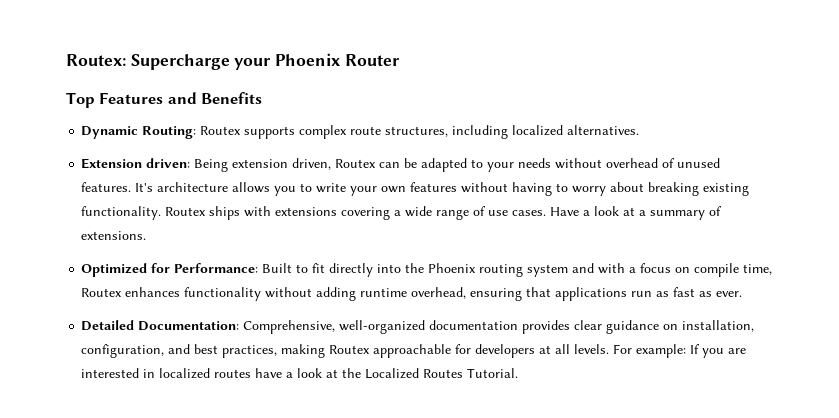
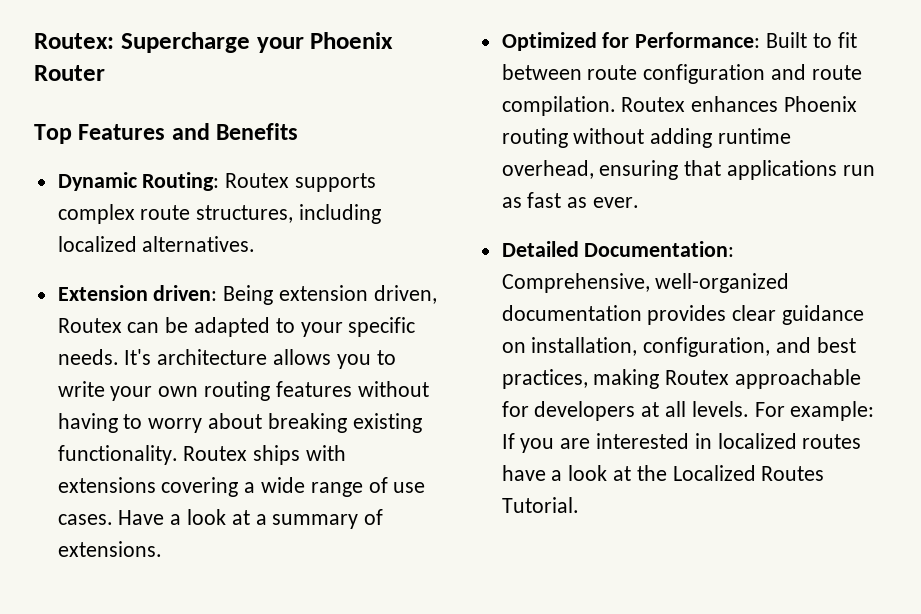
[518,158,721,169] [81,182,132,192] needs without overhead of unused features. -> [348,317,416,337] [57,349,119,365] specific needs.
(407, 189) none -> [204,381,271,401] routing
[329,263,773,277] [81,287,262,301] directly into the Phoenix routing system and with a focus on compile time, Routex enhances functionality -> [501,64,862,84] [501,96,858,116] [501,128,568,148] between route configuration and route compilation. Routex enhances Phoenix routing

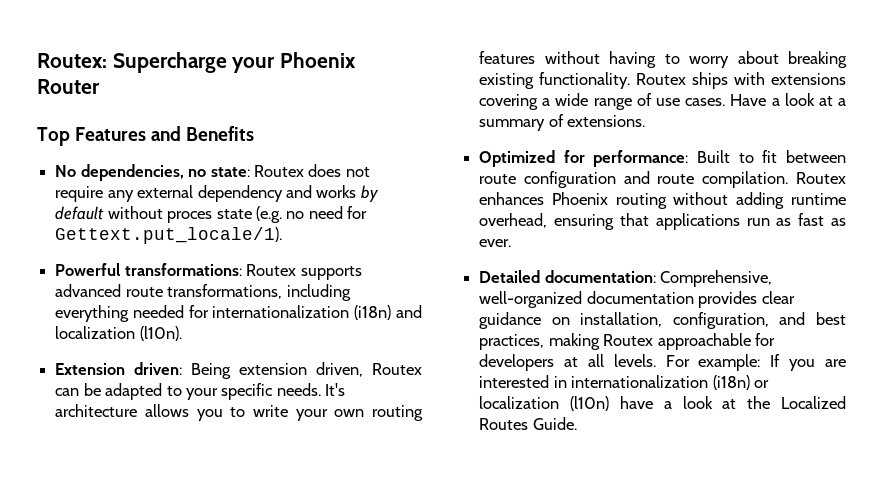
[57,172,377,192] [57,204,382,224] [57,236,256,252] Dynamic Routing: Routex supports complex route structures, including localized alternatives. -> [55,164,370,181] [55,185,379,202] [55,206,368,223] [55,227,283,244] [55,263,362,280] [55,284,351,301] [55,305,422,322] [55,326,182,341] No dependencies, no state: Routex does not require any external dependency and works by default without proces state (e.g. no need for Gettext.put_locale/1). // Powerful transformations: Routex supports advanced route transformations, including everything needed for internationalization (i18n) and localization (l10n).
[635,32,761,48] Performance: -> [593,150,689,167] performance:
[584,241,735,257] Documentation: -> [544,270,656,283] documentation:
[717,433,862,449] localized routes -> [571,375,769,390] [479,396,609,411] internationalization (i18n) or localization (l10n)
[501,497,579,513] Tutorial. -> [532,417,577,430] Guide.

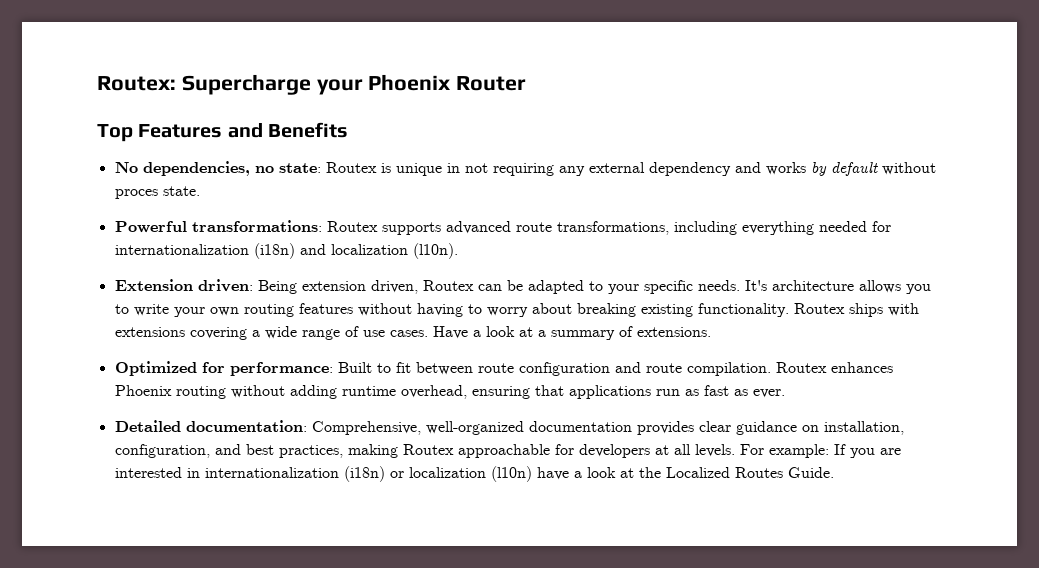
[308,164,370,177] [55,186,104,202] does not require -> [380,163,554,176] is unique in not requiring
[216,206,368,223] [55,227,283,244] state (e.g. no need for Gettext.put_locale/1). -> [162,186,200,196] state.

